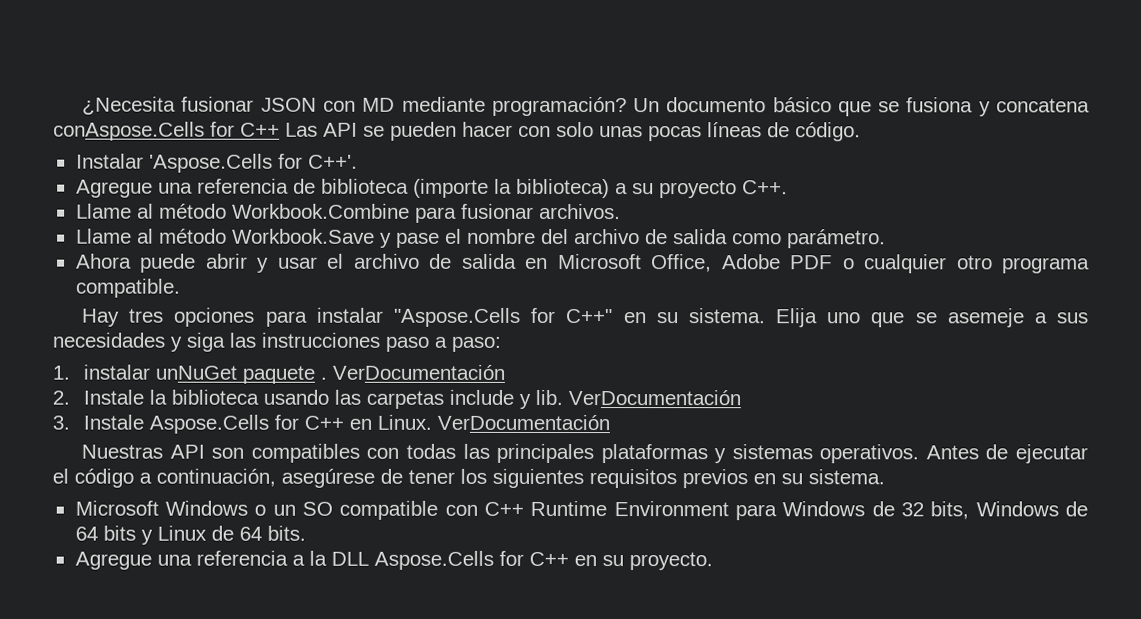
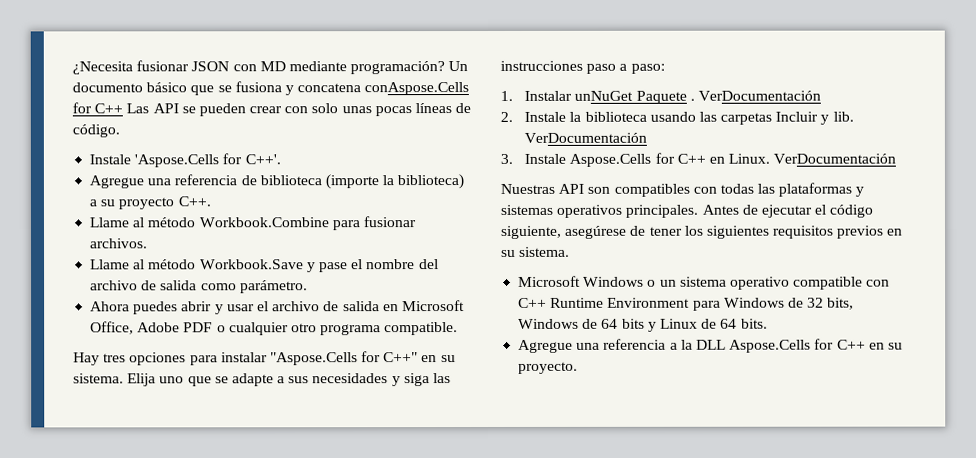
[462,121,513,137] hacer -> [249,106,283,114] crear
[75,153,144,169] Instalar -> [89,154,132,165] Instale
[140,253,197,273] puede -> [133,301,179,315] puedes
[946,308,1025,328] asemeje -> [231,373,274,387] adapte
[83,364,316,384] instalar unNuGet paquete -> [524,90,687,104] Instalar unNuGet Paquete
[449,389,515,405] include -> [775,111,819,122] Incluir
[496,443,595,464] principales -> (776, 188) none
[819,444,920,464] operativos. -> [556,204,699,218] operativos principales.
[139,468,276,487] a continuación, -> [500,225,562,239] siguiente,
[301,501,333,516] SO -> [679,276,790,290] sistema operativo

